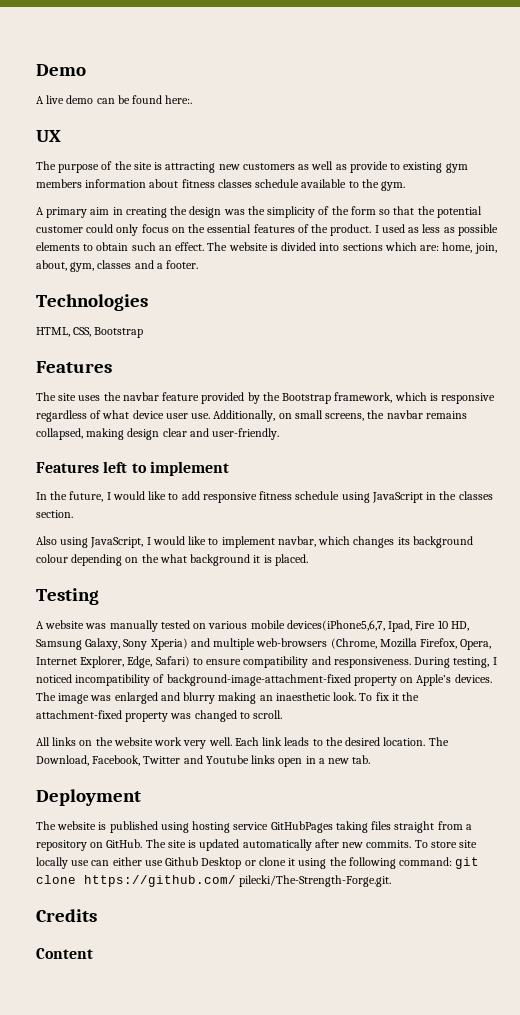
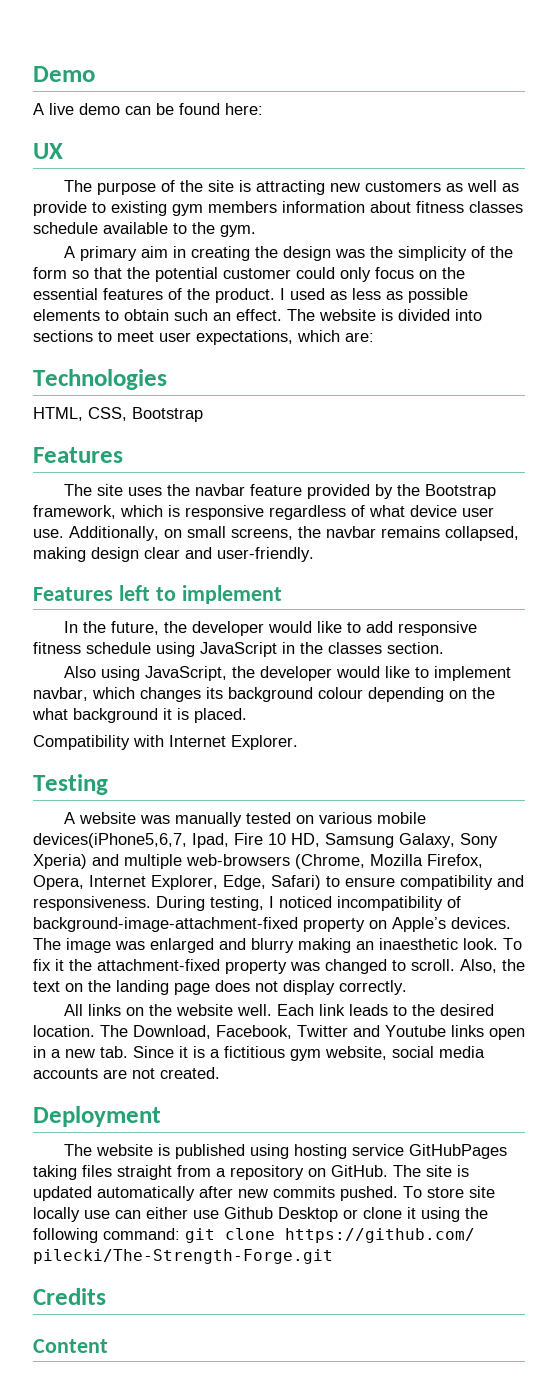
[165,95,193,104] here:. -> [225,103,263,115] here:
[384,242,497,254] [36,260,199,272] which are: home, join, about, gym, classes and a footer. -> [98,330,374,345] to meet user expectations, which are:
[106,492,111,500] I -> [163,621,264,636] the developer
[146,537,151,545] I -> [231,666,332,681] the developer
(308, 560) none -> [33,735,298,750] // Compatibility with Internet Explorer.
(283, 714) none -> [460,959,525,973] [33,980,407,995] Also, the text on the landing page does not display correctly.
[154,737,207,749] work very -> (233, 1010) none
(371, 759) none -> [133,1046,485,1061] [33,1067,220,1079] Since it is a fictitious gym website, social media accounts are not created.
[366,840,412,848] commits. -> [273,1186,398,1201] commits pushed.
[239,875,392,887] pilecki/The-Strength-Forge.git. -> [33,1249,333,1264] pilecki/The-Strength-Forge.git

